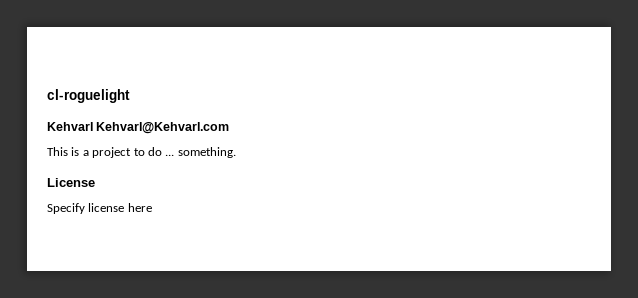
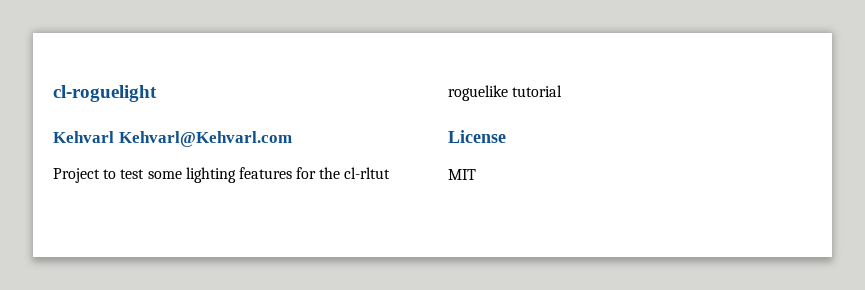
[47,147,236,158] [47,178,95,187] [47,203,152,214] This is a project to do ... something. // License // Specify license here -> [53,167,391,183] [448,85,563,101] [448,130,506,143] [448,169,476,180] Project to test some lighting features for the cl-rltut roguelike tutorial // License // MIT

